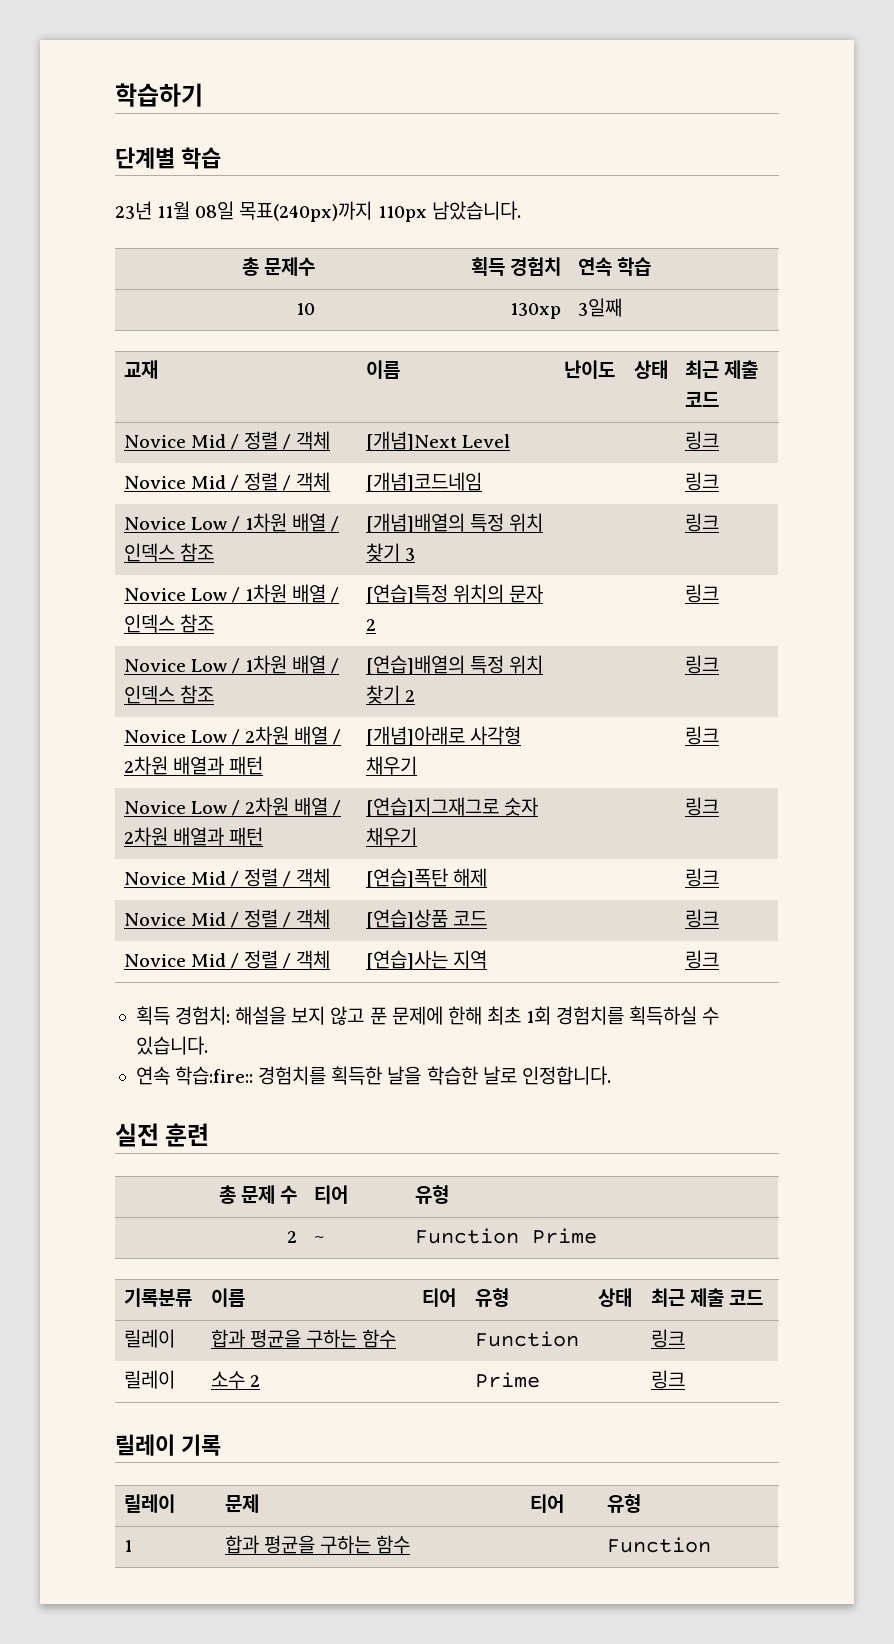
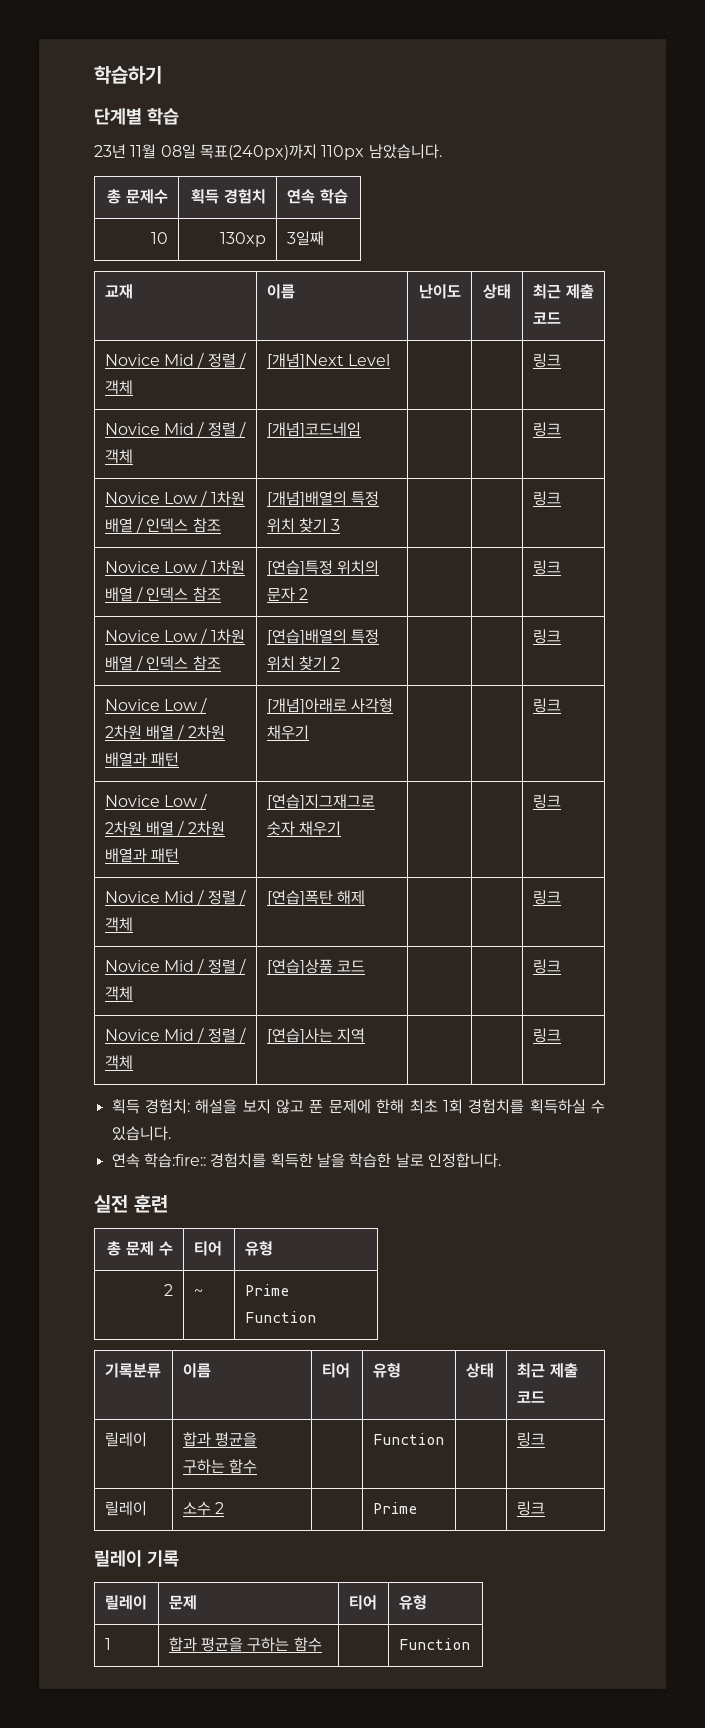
[414,1228,597,1244] Function Prime -> [244,1284,289,1296] [244,1311,316,1323] Prime Function

